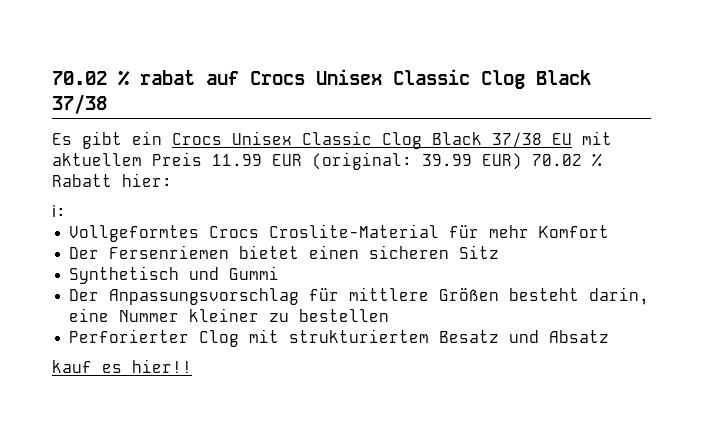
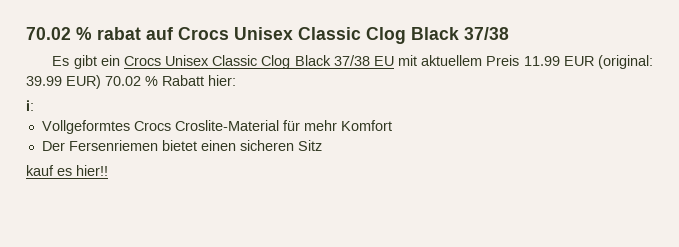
[69,266,280,284] [69,287,650,305] [69,308,390,322] [69,329,610,347] // Synthetisch und Gummi // Der Anpassungsvorschlag für mittlere Größen besteht darin, eine Nummer kleiner zu bestellen // Perforierter Clog mit strukturiertem Besatz und Absatz -> (322, 145) none

